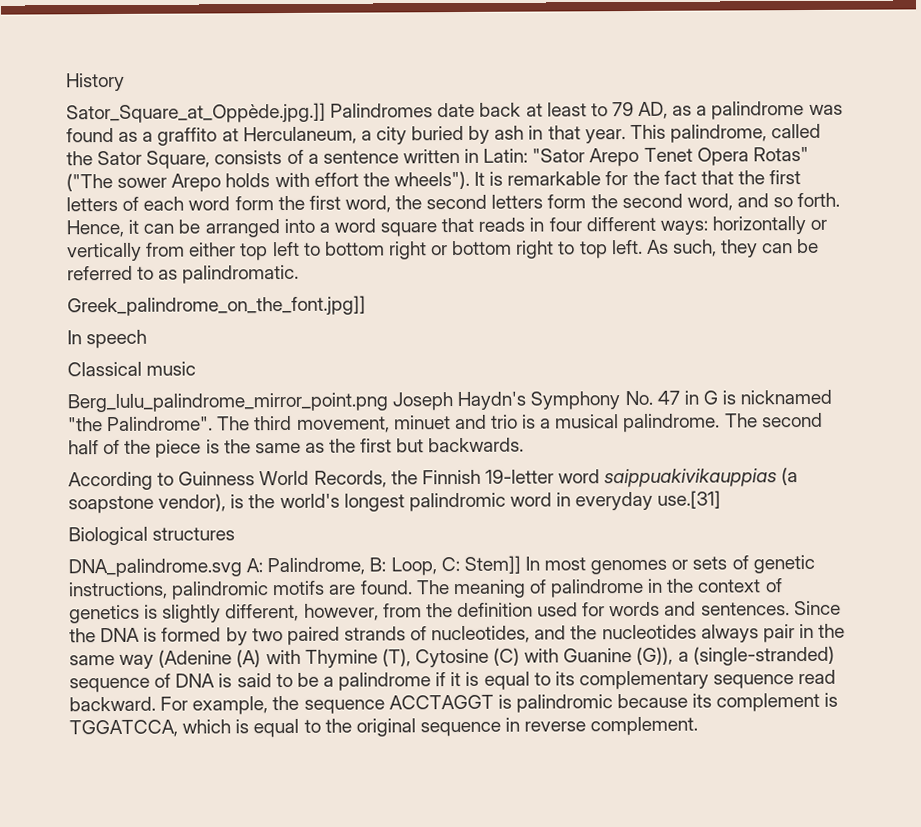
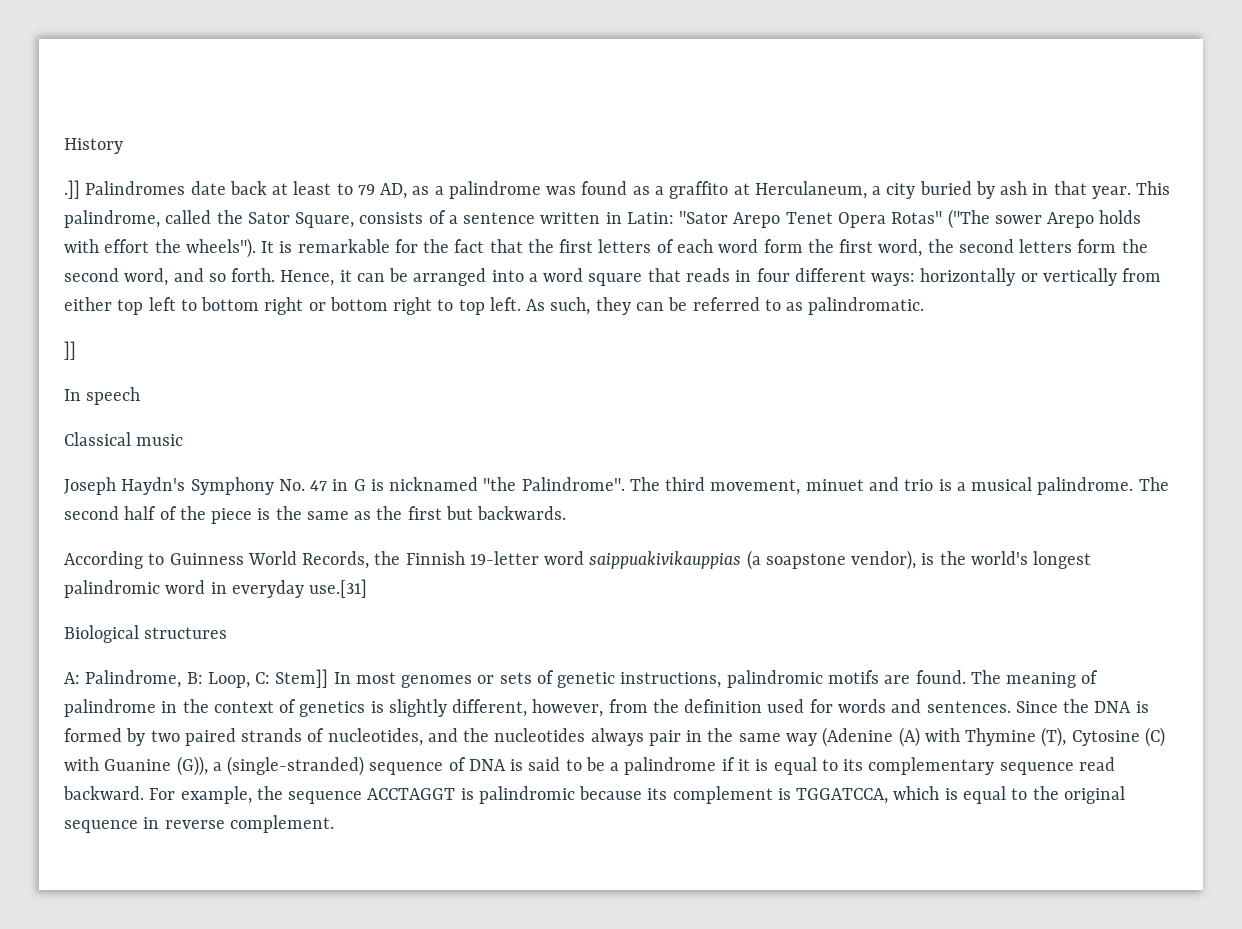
[66,102,326,124] Sator_Square_at_Oppède.jpg.]] -> [64,180,80,199] .]]
[67,295,366,317] Greek_palindrome_on_the_font.jpg]] -> [64,341,76,360] ]]
[67,392,388,413] Berg_lulu_palindrome_mirror_point.png -> (184, 440) none
[68,558,242,578] DNA_palindrome.svg -> (228, 633) none

